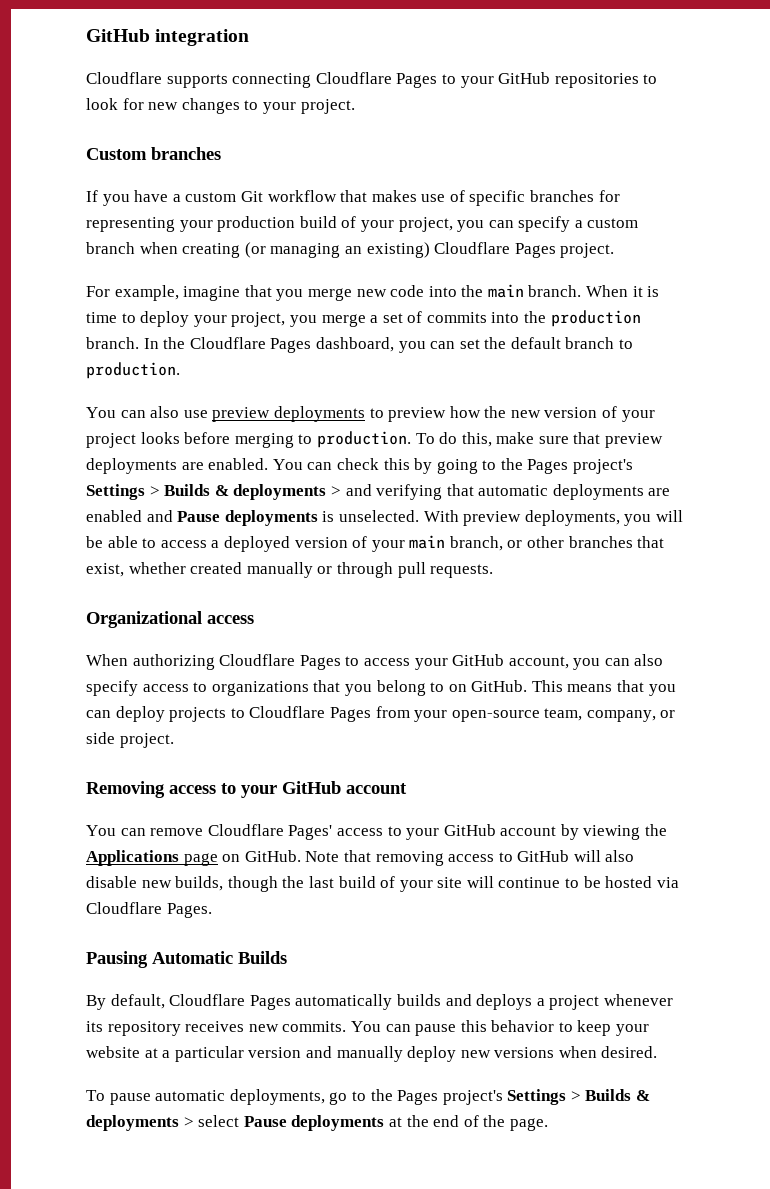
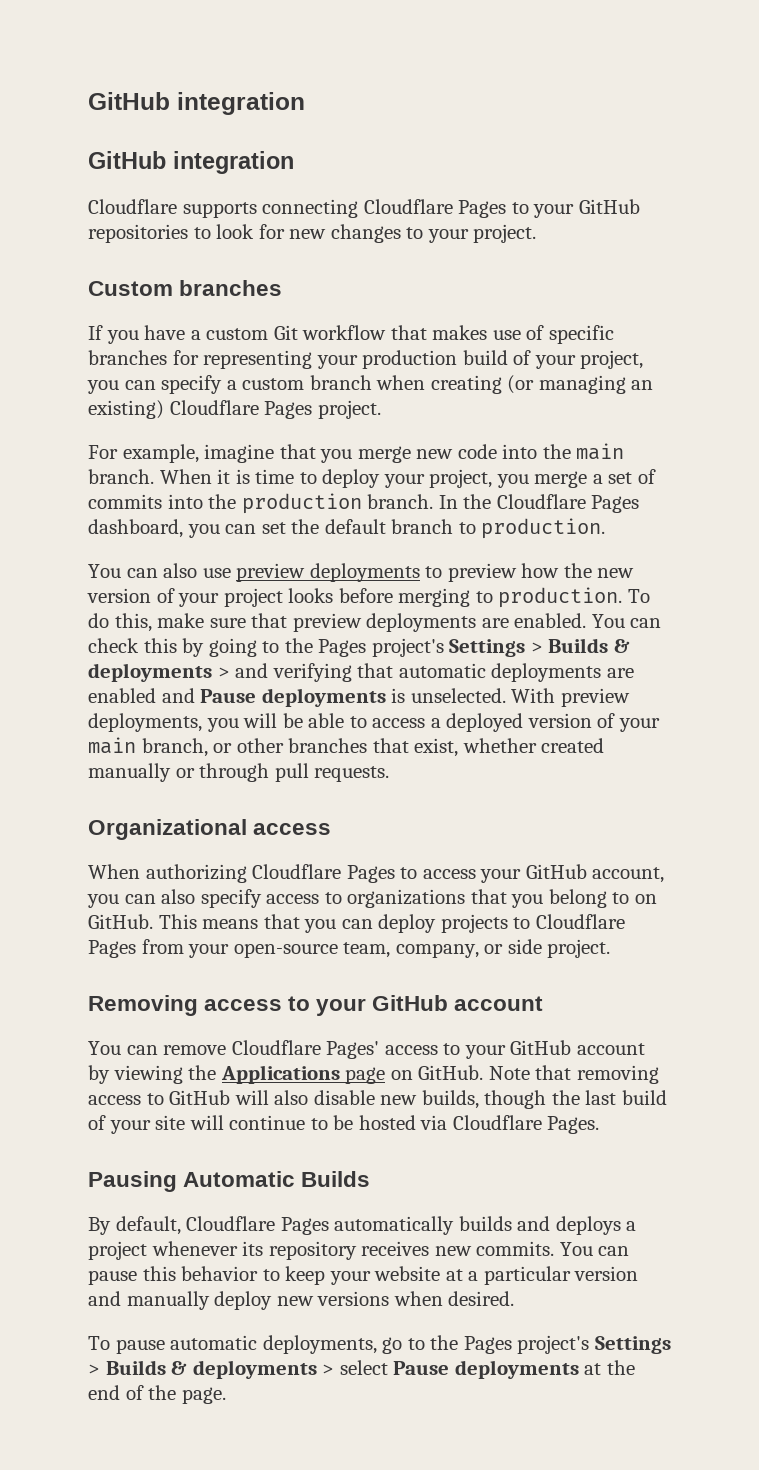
[86,29,250,46] GitHub integration -> [88,92,305,115] [88,151,294,174] GitHub integration // GitHub integration

